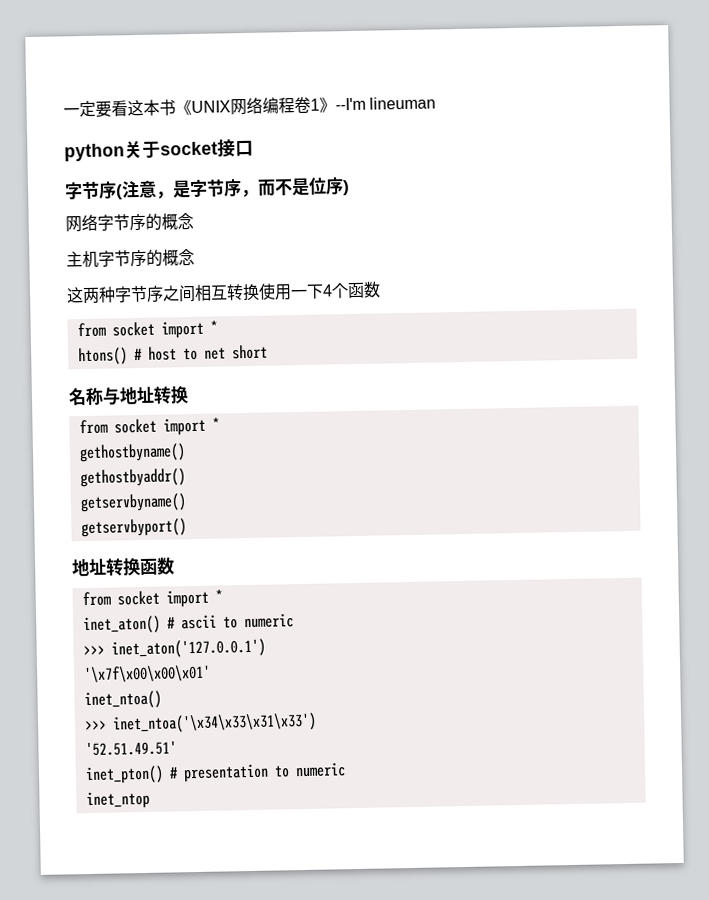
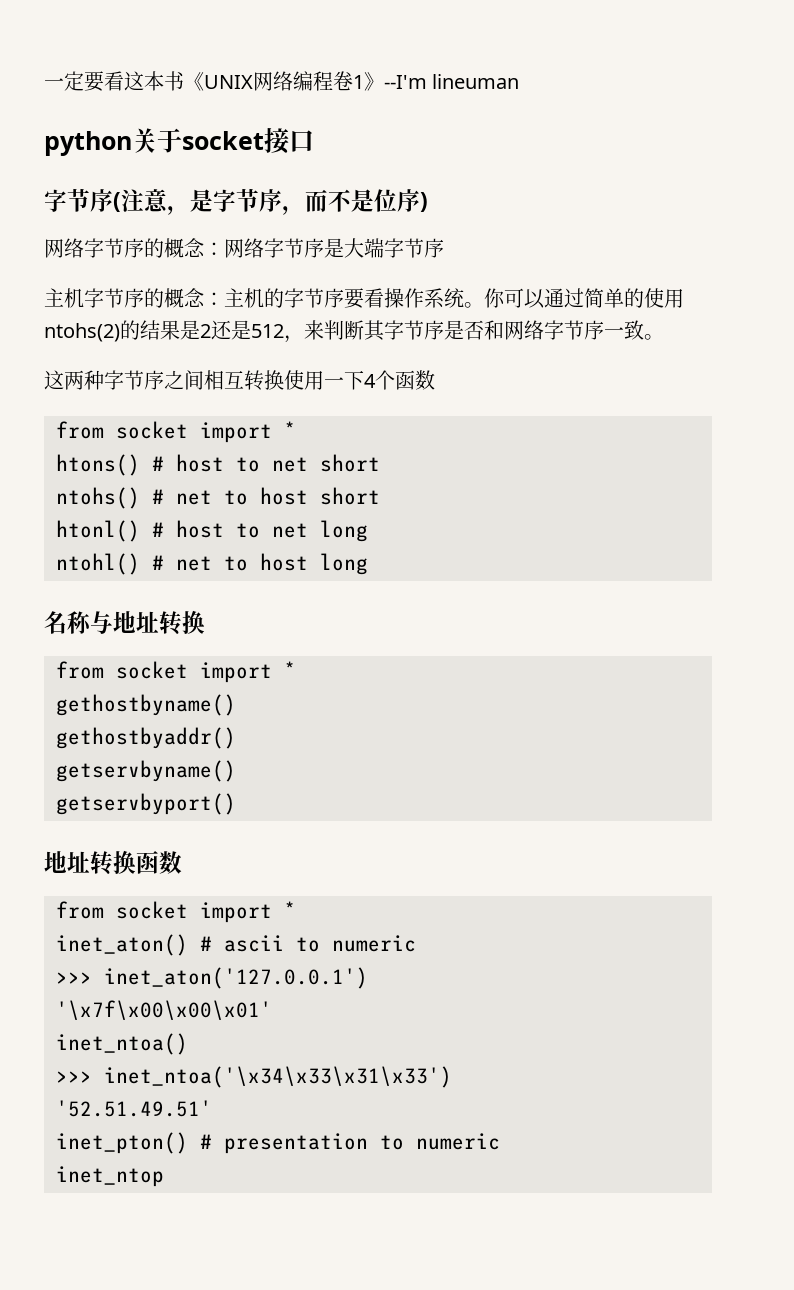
[66,248,195,269] // 主机字节序的概念 -> [204,238,444,258] [44,288,684,309] [44,320,664,343] ：网络字节序是大端字节序 // 主机字节序的概念：主机的字节序要看操作系统。你可以通过简单的使用ntohs(2)的结果是2还是512，来判断其字节序是否和网络字节序一致。
(268, 352) none -> [56,487,380,509] [56,520,368,542] [56,553,368,575] // ntohs() # net to host short // htonl() # host to net long // ntohl() # net to host long

